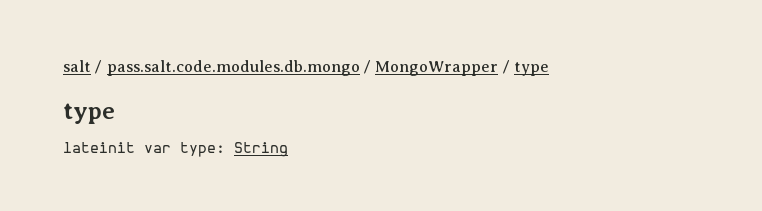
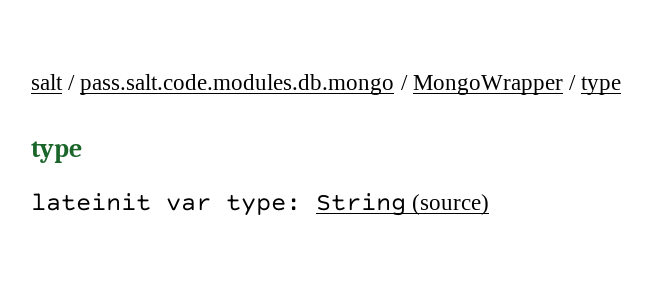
(288, 149) none -> [412,194,490,215] (source)

